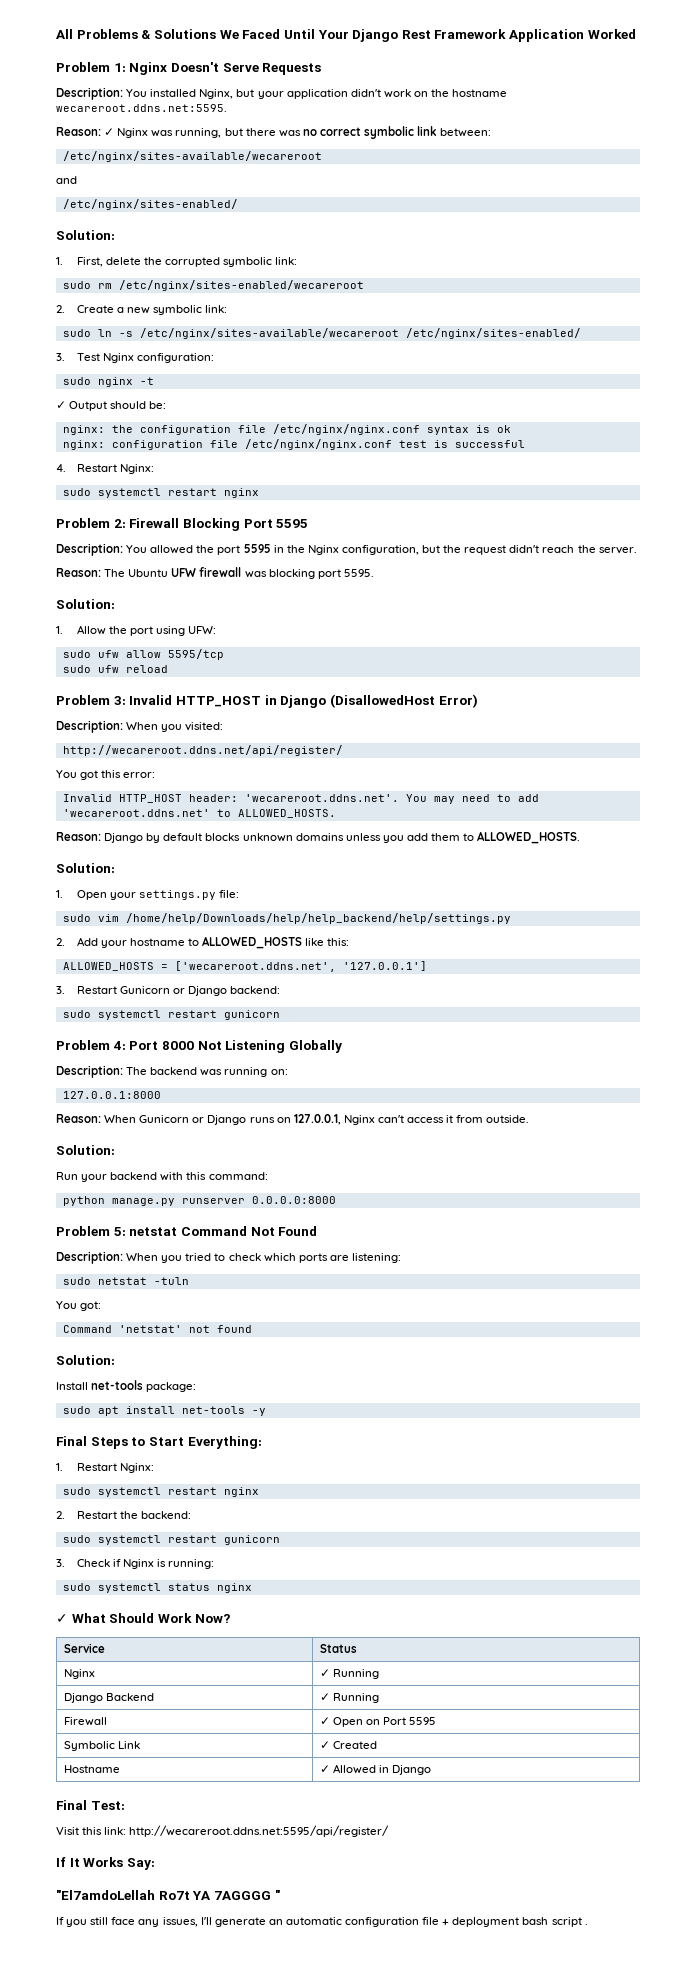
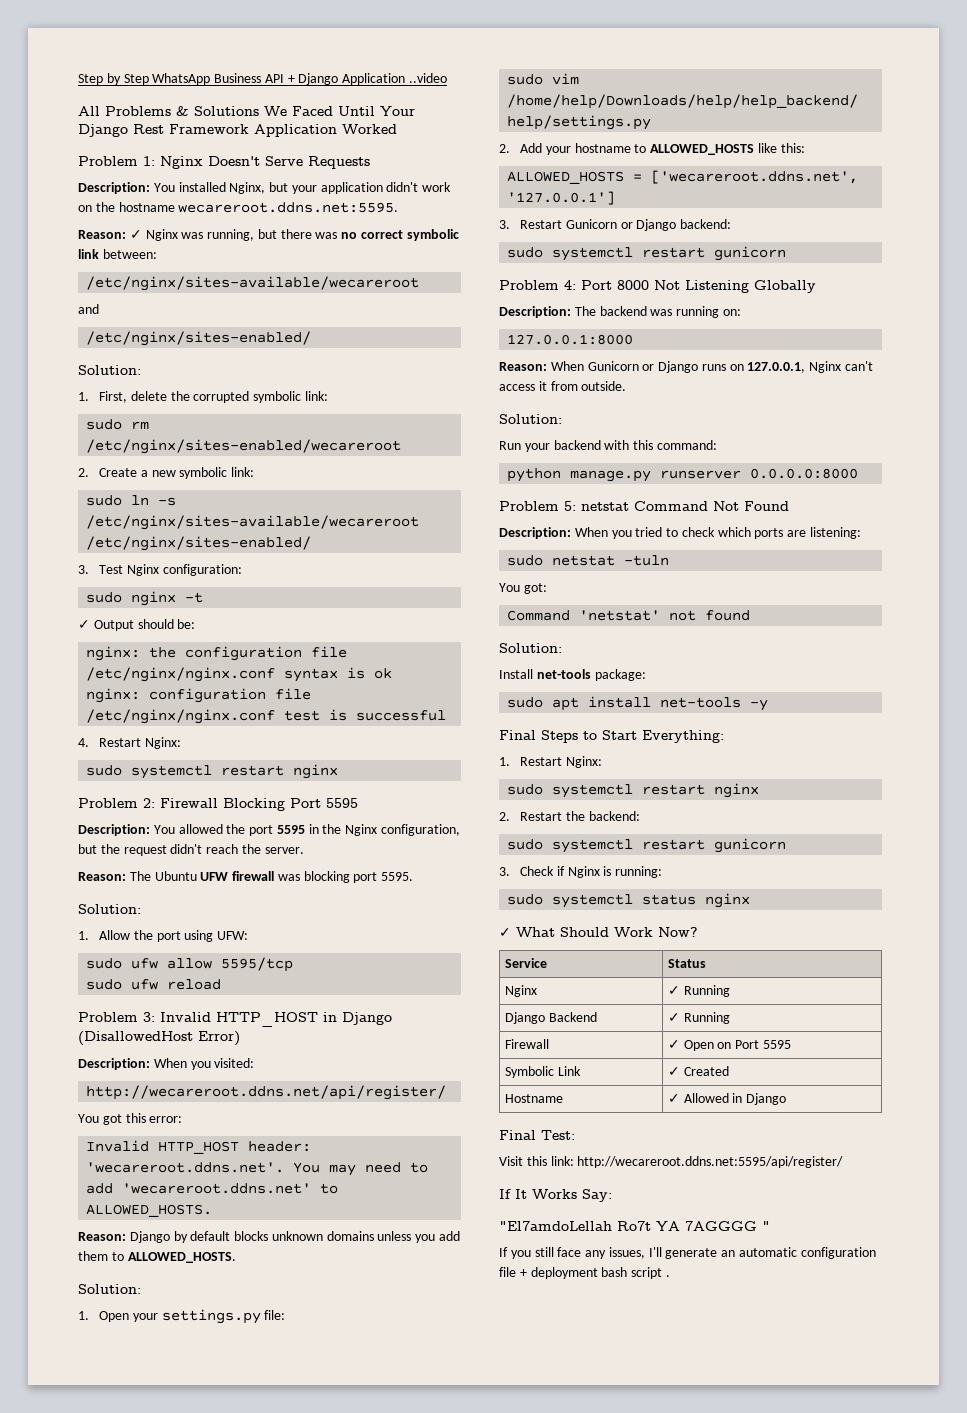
(56, 34) none -> [78,73,448,85] Step by Step WhatsApp Business API + Django Application ..video //

